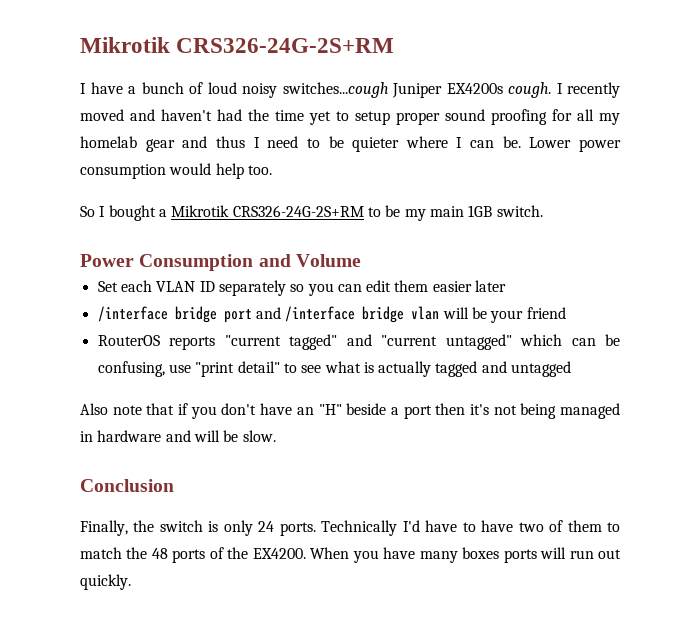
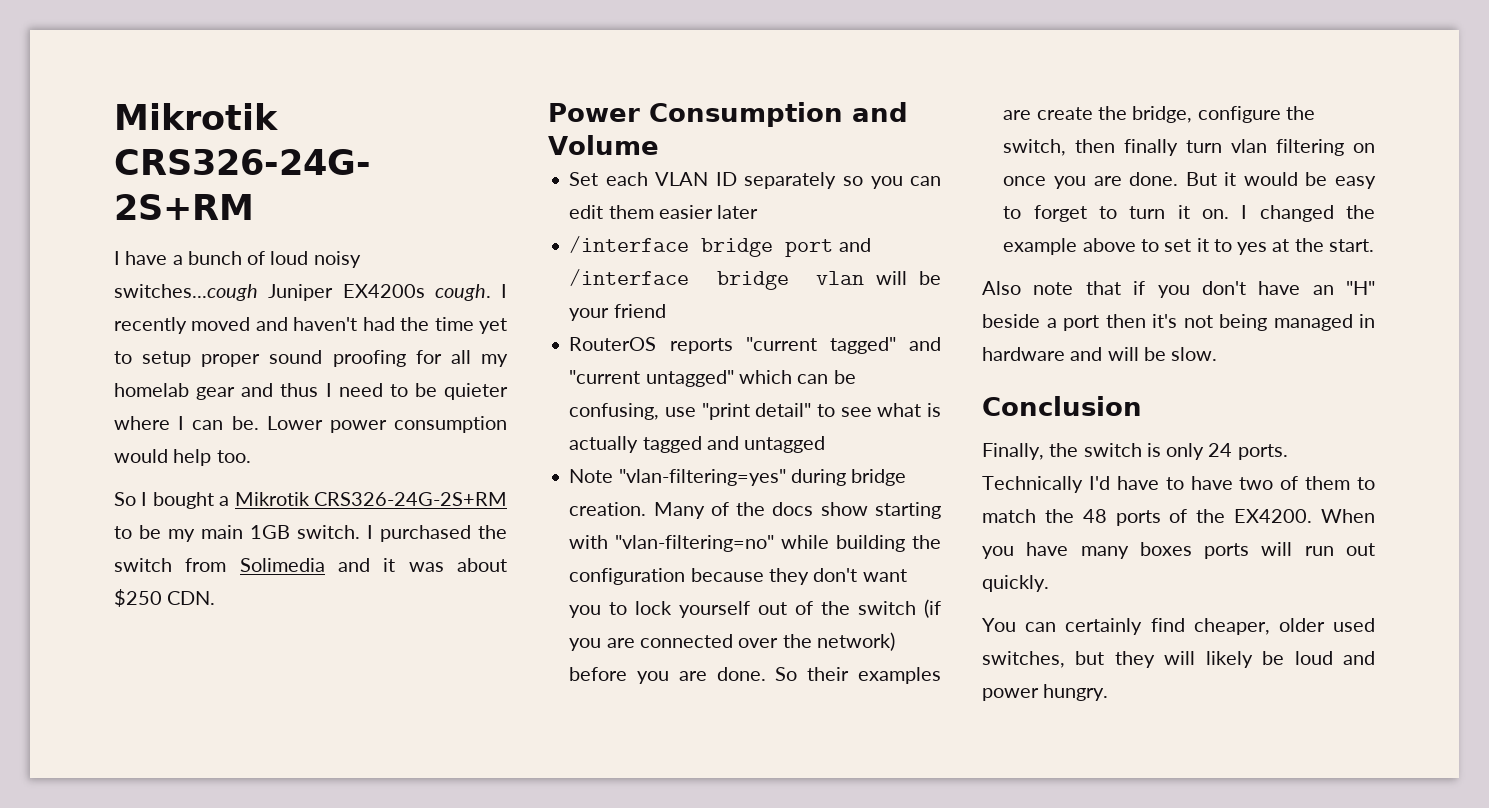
(543, 211) none -> [367,525,507,542] [114,558,507,572] [114,589,216,607] I purchased the switch from Solimedia and it was about $250 CDN.
(572, 369) none -> [569,469,907,486] [569,502,941,519] [569,535,941,552] [569,568,907,585] [569,599,941,618] [569,632,895,651] [569,667,941,684] [1003,106,1315,123] [1003,139,1375,156] [1003,172,1376,189] [1003,205,1375,222] [1003,238,1374,255] // Note "vlan-filtering=yes" during bridge creation. Many of the docs show starting with "vlan-filtering=no" while building the configuration because they don't want you to lock yourself out of the switch (if you are connected over the network) before you are done. So their examples are create the bridge, configure the switch, then finally turn vlan filtering on once you are done. But it would be easy to forget to turn it on. I changed the example above to set it to yes at the start.
(131, 582) none -> [982,618,1375,635] [982,651,1375,668] [982,684,1109,701] // You can certainly find cheaper, older used switches, but they will likely be loud and power hungry.

